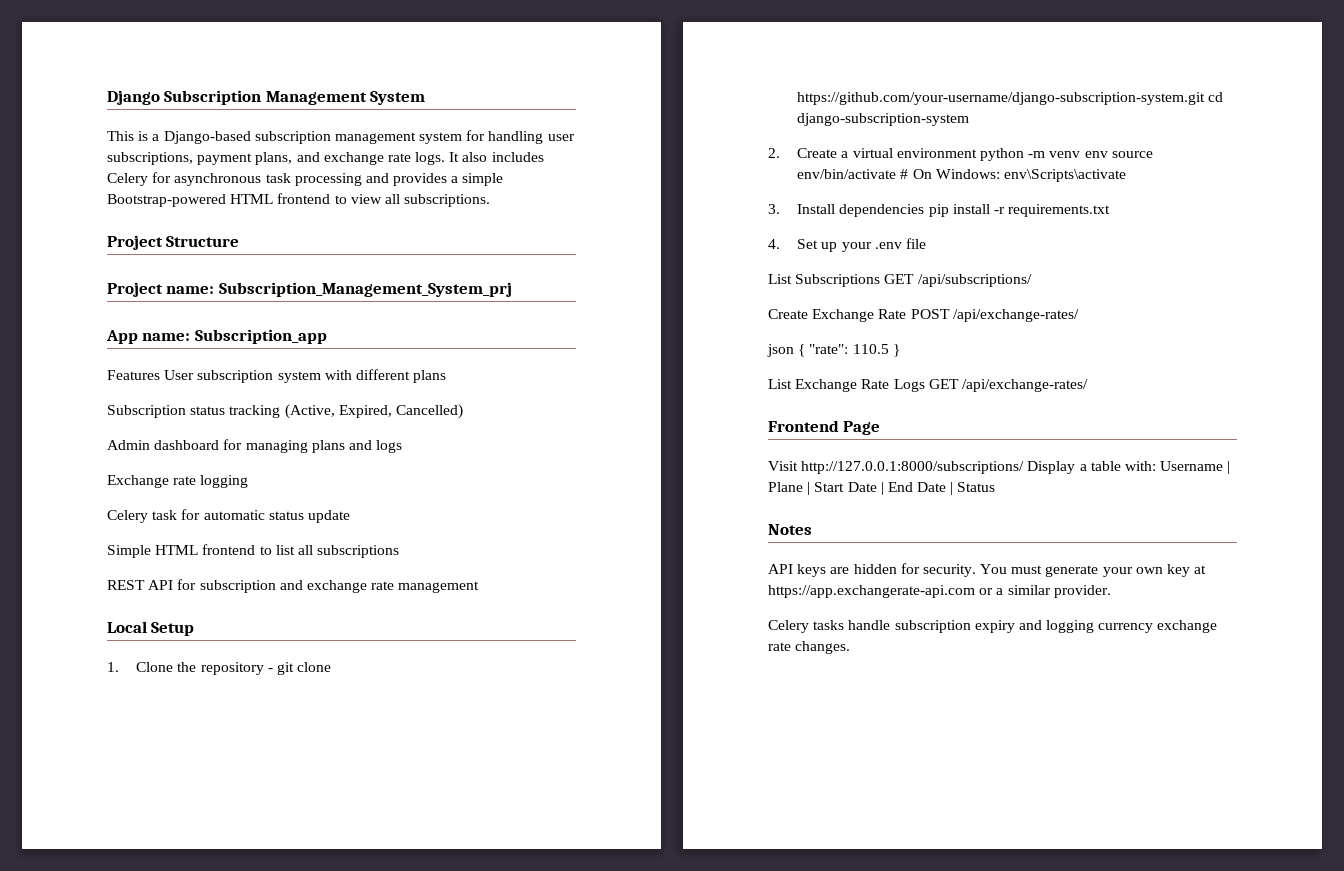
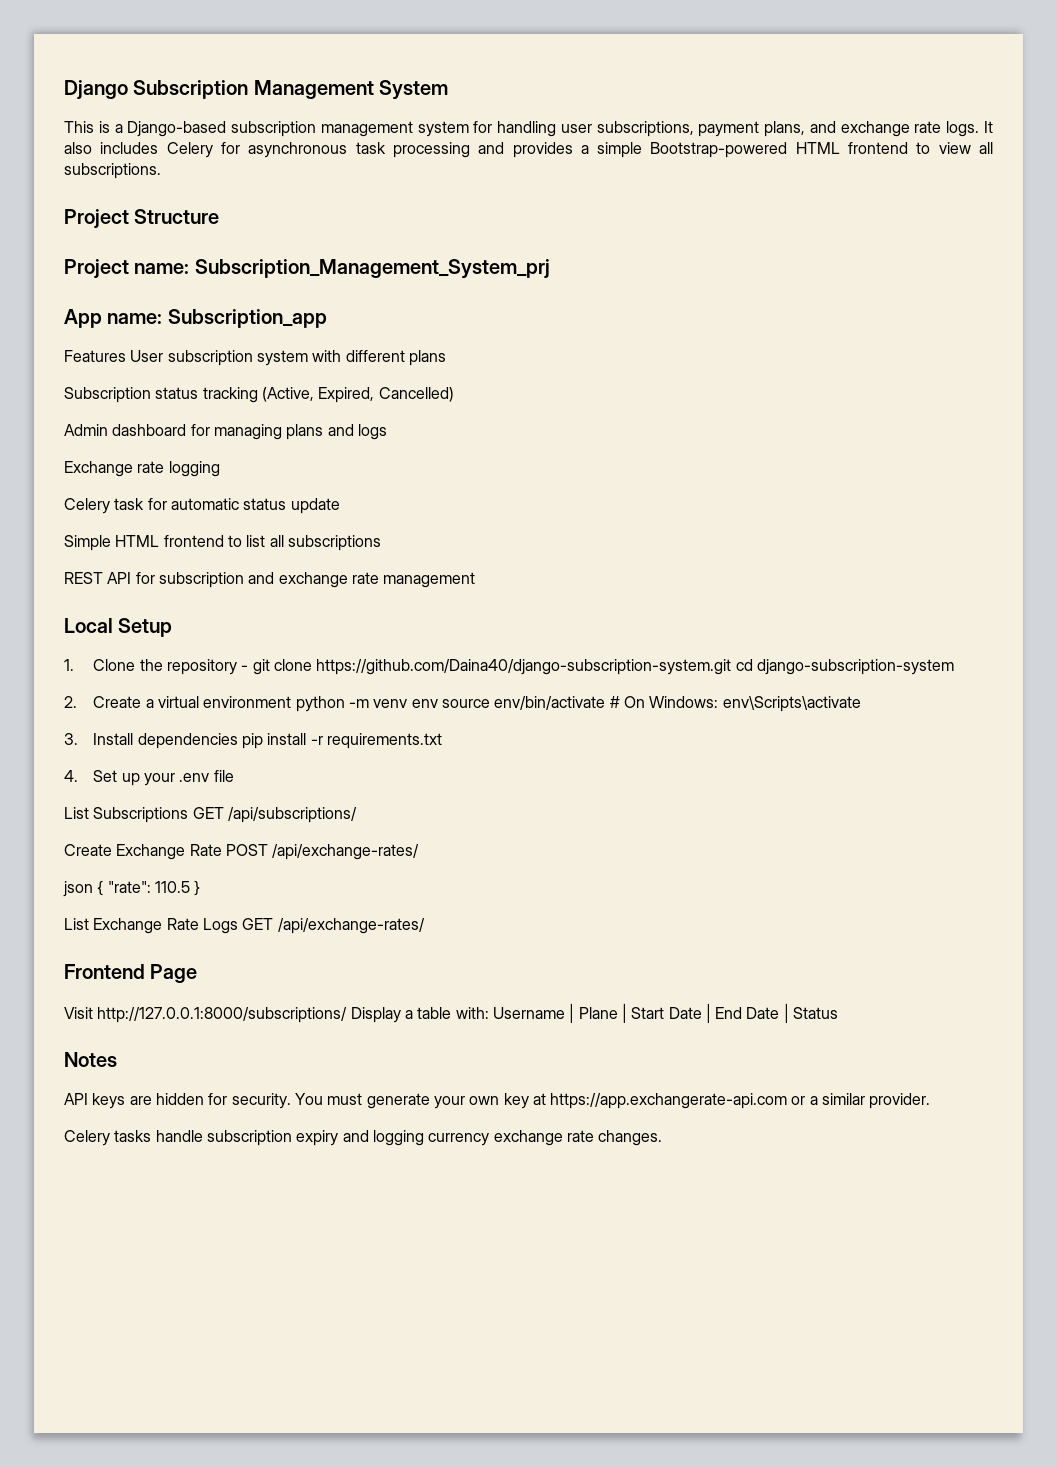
[797,92,1206,105] https://github.com/your-username/django-subscription-system.git -> [316,659,732,675] https://github.com/Daina40/django-subscription-system.git

